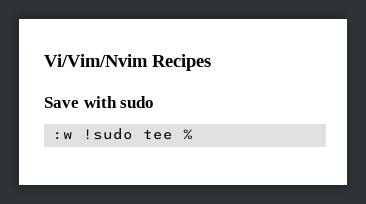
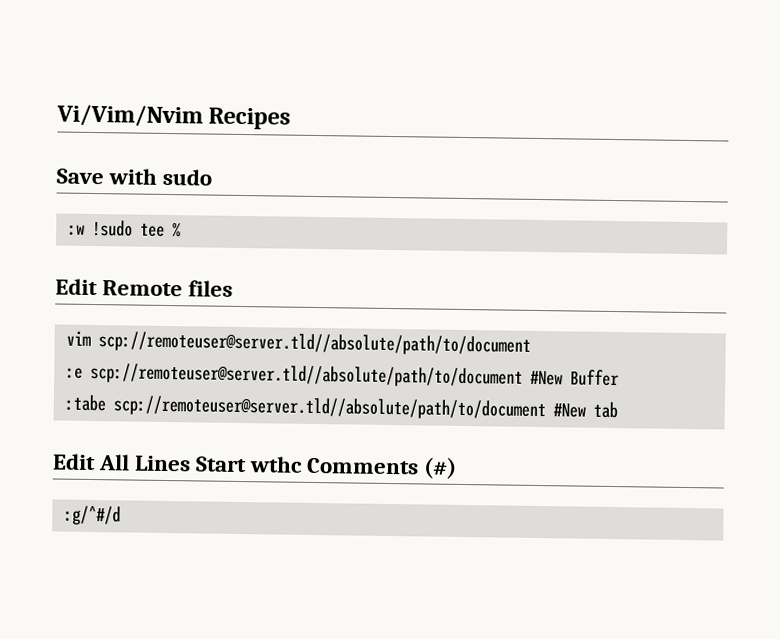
(193, 134) none -> [55,278,234,297] [66,330,531,356] [66,362,619,388] [65,394,618,421] [52,453,458,479] [64,505,121,526] // Edit Remote files // vim scp://remoteuser@server.tld//absolute/path/to/document // :e scp://remoteuser@server.tld//absolute/path/to/document #New Buffer // :tabe scp://remoteuser@server.tld//absolute/path/to/document #New tab // Edit All Lines Start wthc Comments (#) // :g/^#/d

